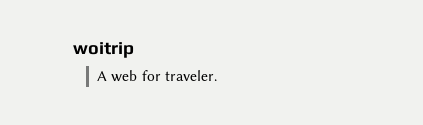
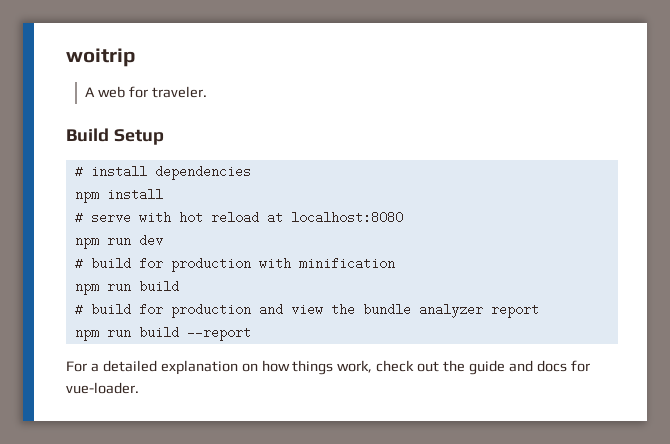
(217, 75) none -> [66,128,164,145] [74,165,251,180] [74,188,163,203] [74,211,403,224] [74,234,163,249] [74,257,395,272] [74,280,179,295] [74,303,539,318] [74,326,251,341] [66,360,590,375] [66,382,139,394] // Build Setup // # install dependencies // npm install // # serve with hot reload at localhost:8080 // npm run dev // # build for production with minification // npm run build // # build for production and view the bundle analyzer report // npm run build --report // For a detailed explanation on how things work, check out the guide and docs for vue-loader.

